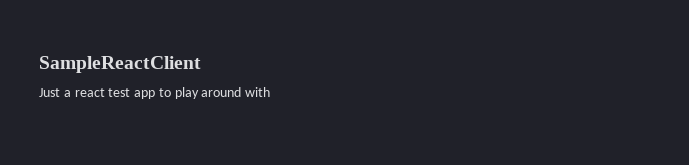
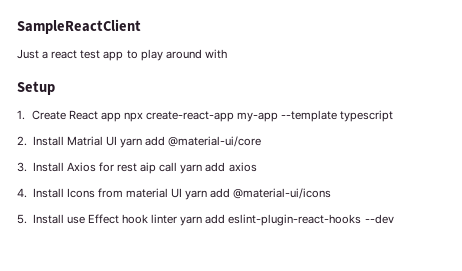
(271, 92) none -> [17,81,55,95] [17,110,394,122] [17,136,262,148] [17,162,257,174] [17,188,332,200] [17,214,394,226] // Setup // 1. Create React app npx create-react-app my-app --template typescript // 2. Install Matrial UI yarn add @material-ui/core // 3. Install Axios for rest aip call yarn add axios // 4. Install Icons from material UI yarn add @material-ui/icons // 5. Install use Effect hook linter yarn add eslint-plugin-react-hooks --dev

